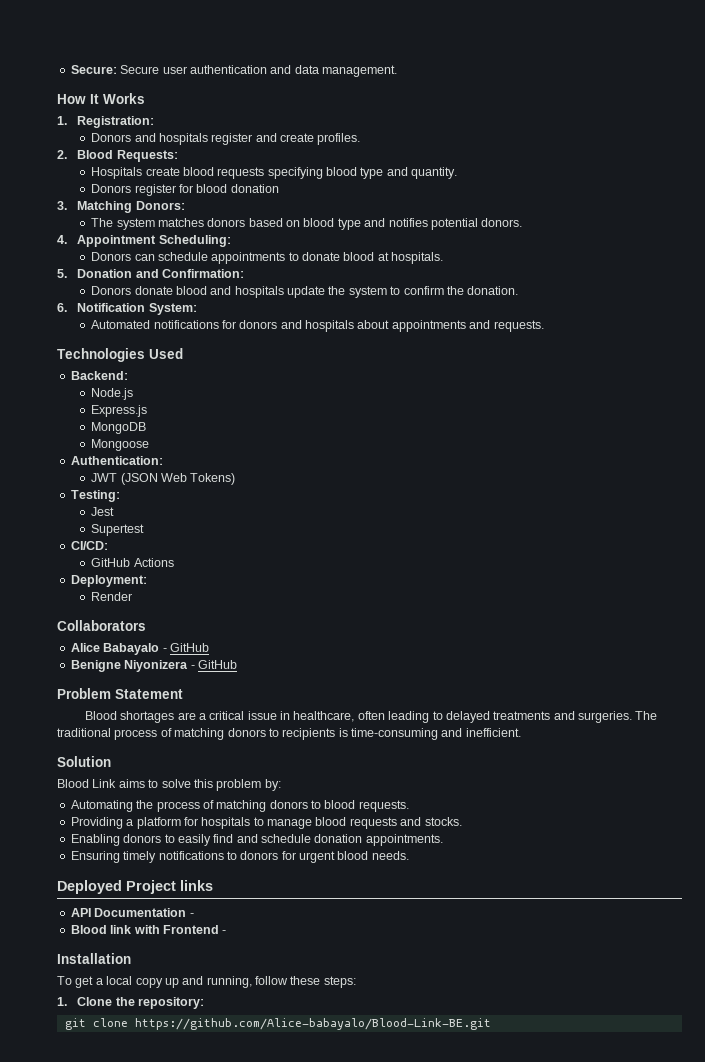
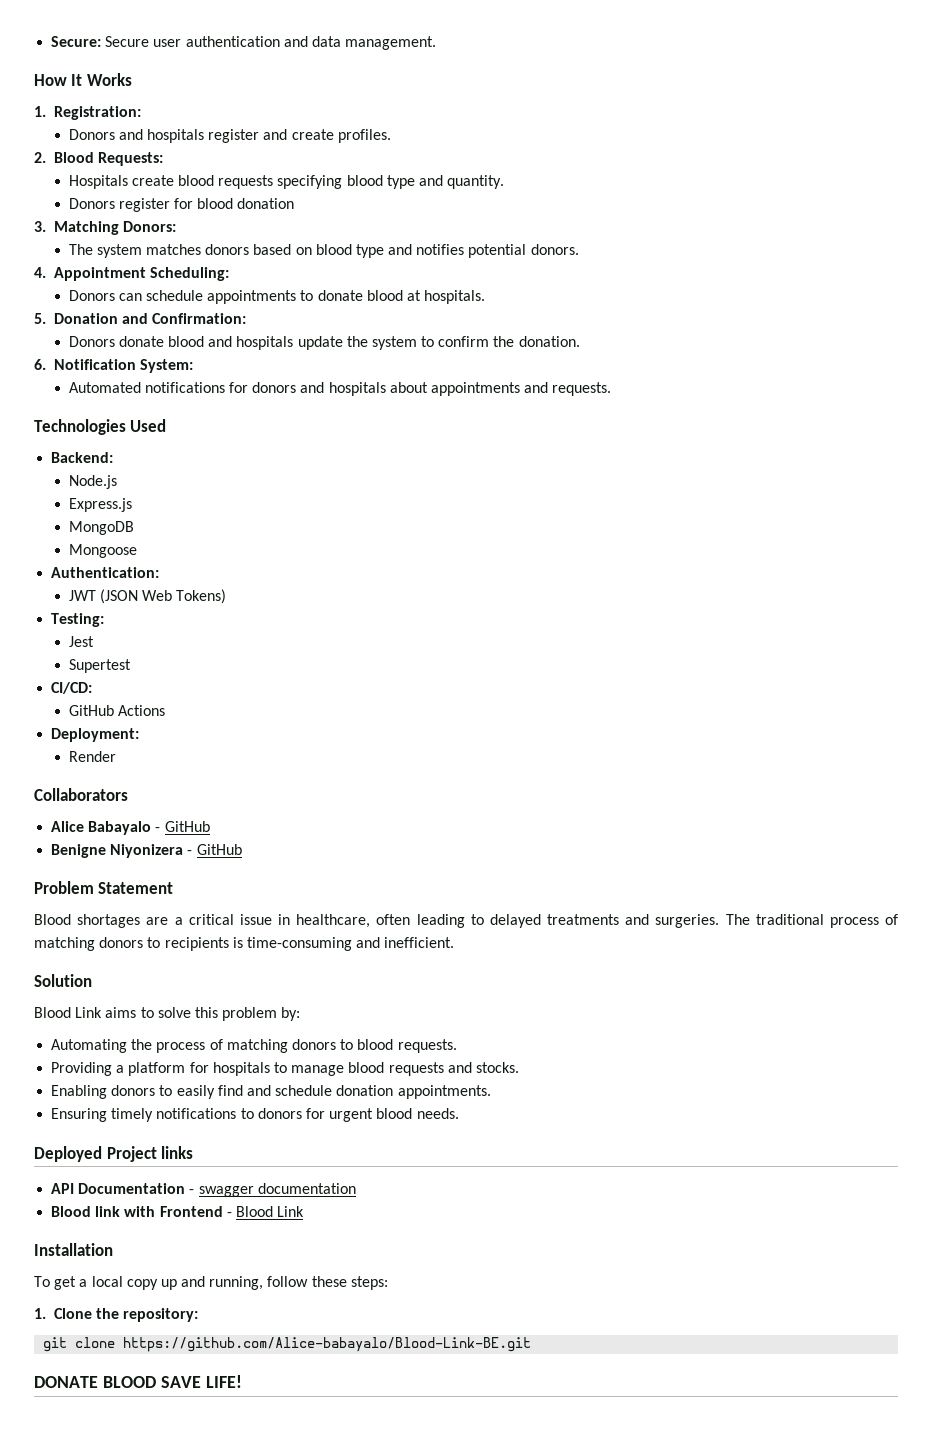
(194, 915) none -> [198,1183,356,1197] swagger documentation
(227, 932) none -> [235,1206,305,1217] Blood Link
(491, 1024) none -> [34,1375,242,1388] // DONATE BLOOD SAVE LIFE!

